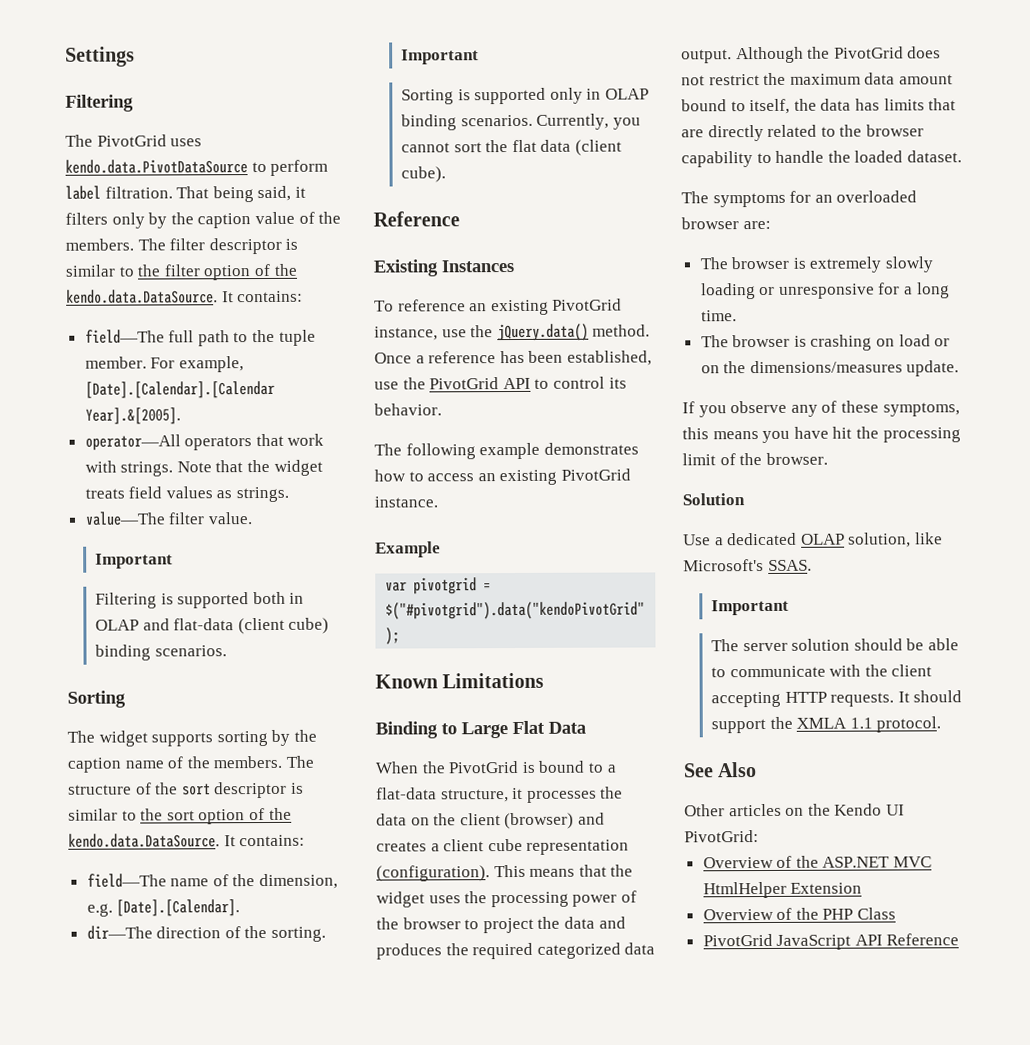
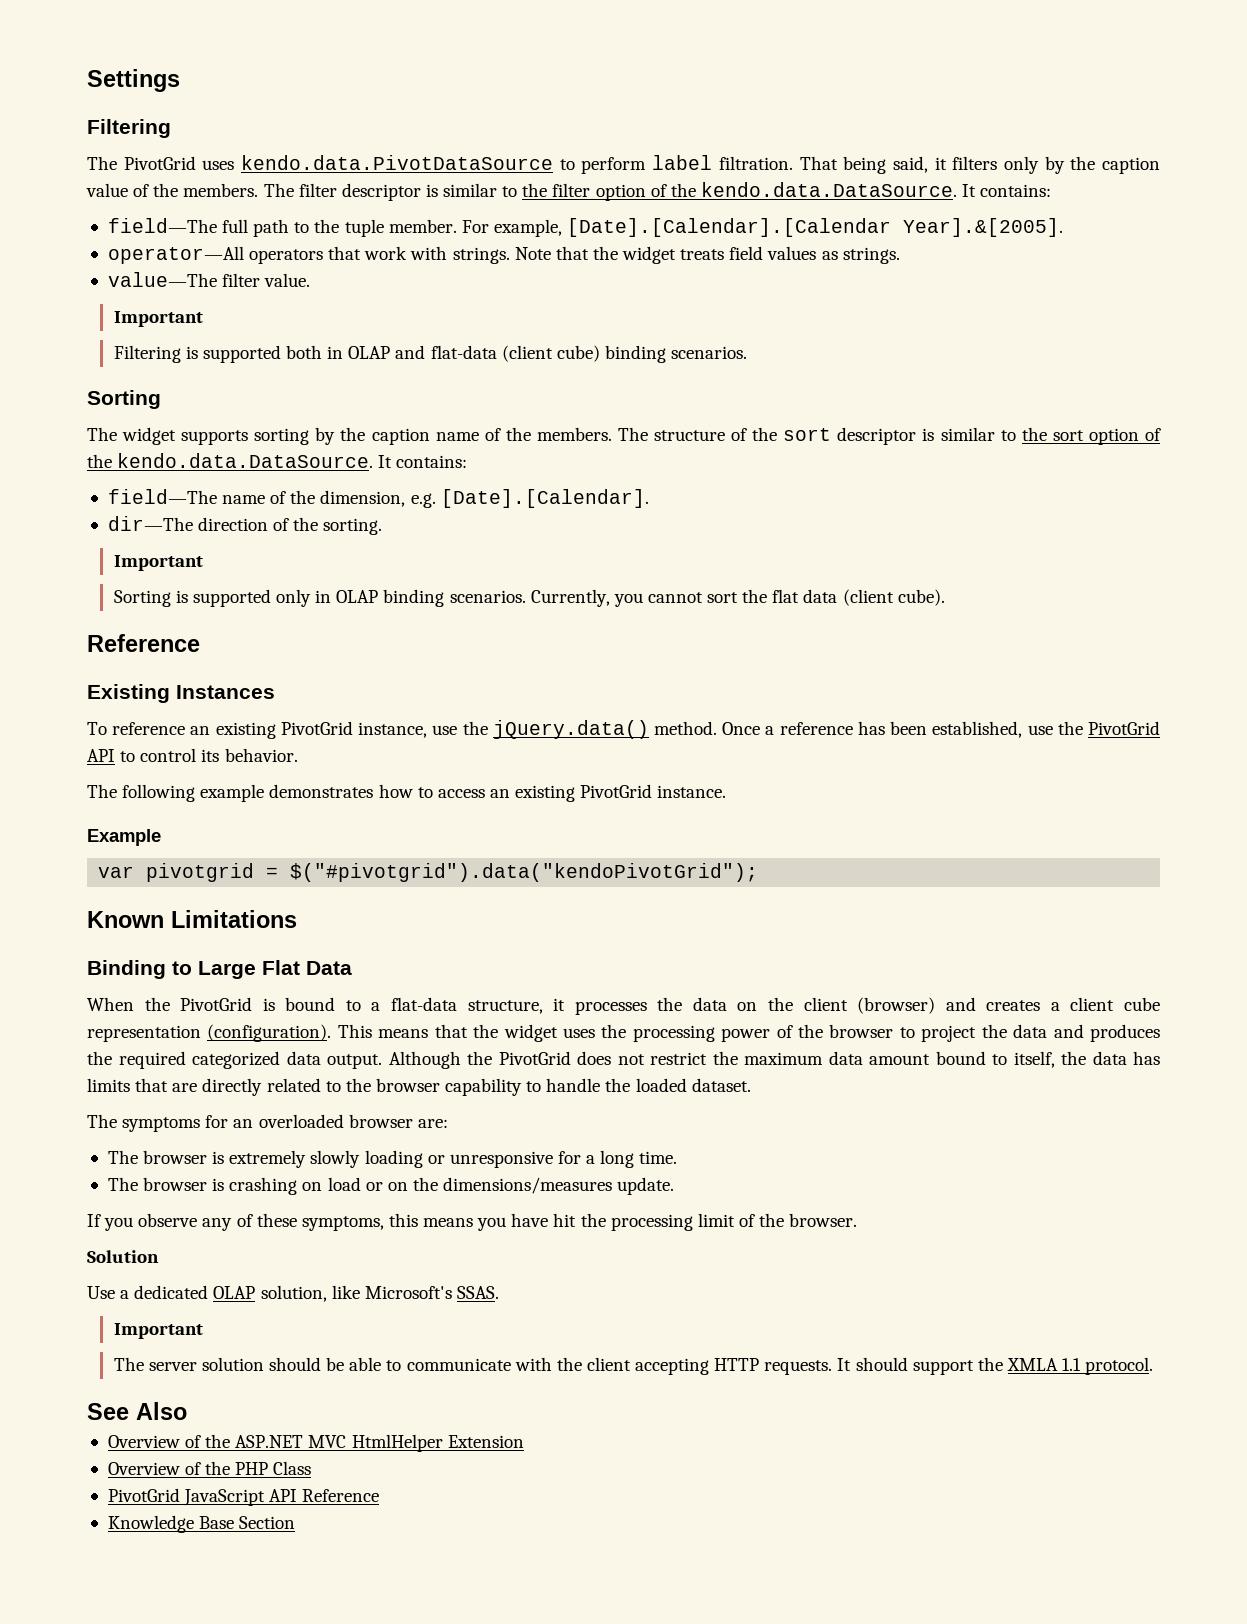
[684,803,905,817] [684,830,759,843] // Other articles on the Kendo UI PivotGrid: -> (187, 1411) none
(960, 939) none -> [107,1515,296,1533] // Knowledge Base Section

